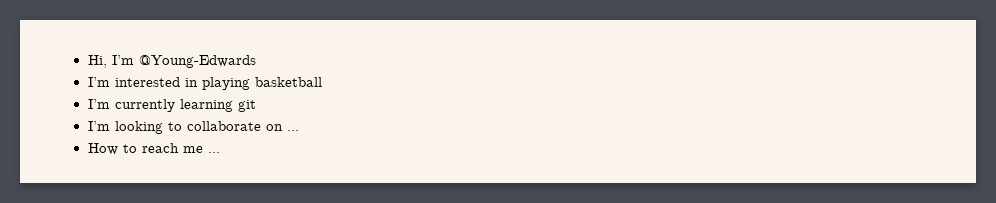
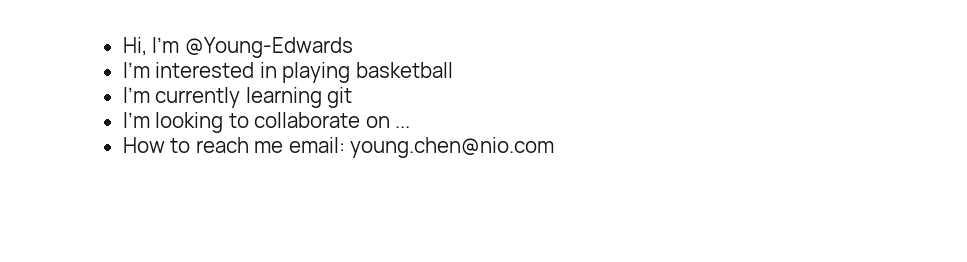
[207,152,220,153] ... -> [288,137,555,158] email: young.chen@nio.com

